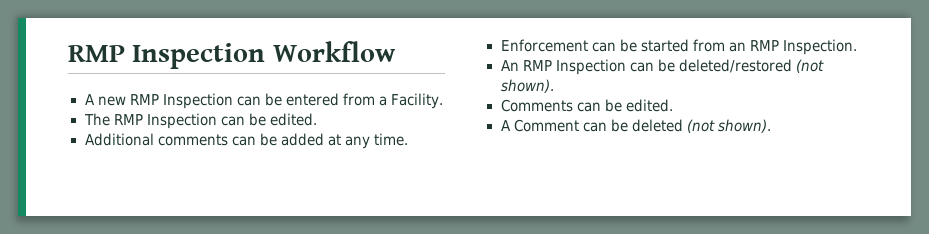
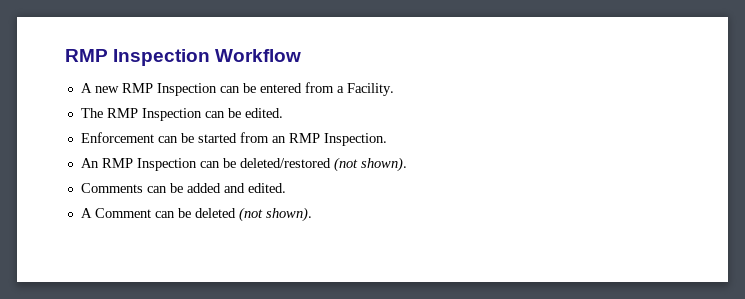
[84,133,408,149] // Additional comments can be added at any time. -> (283, 113) none
(622, 105) none -> [186,183,245,193] added and

